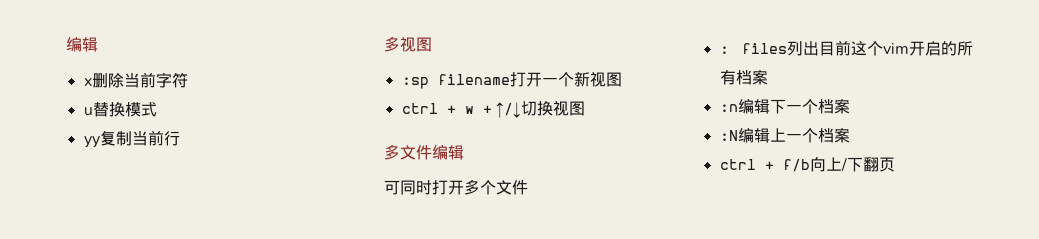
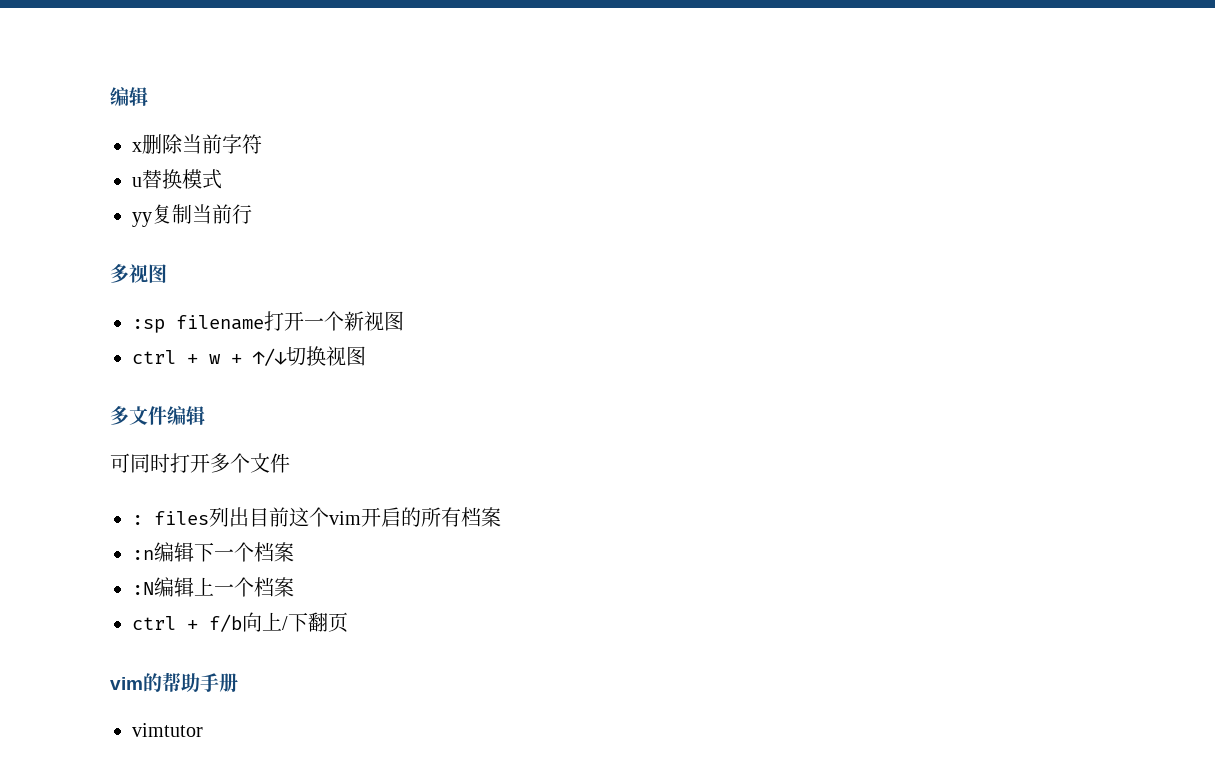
(895, 164) none -> [110,672,238,692] [132,723,203,737] // vim的帮助手册 // vimtutor

